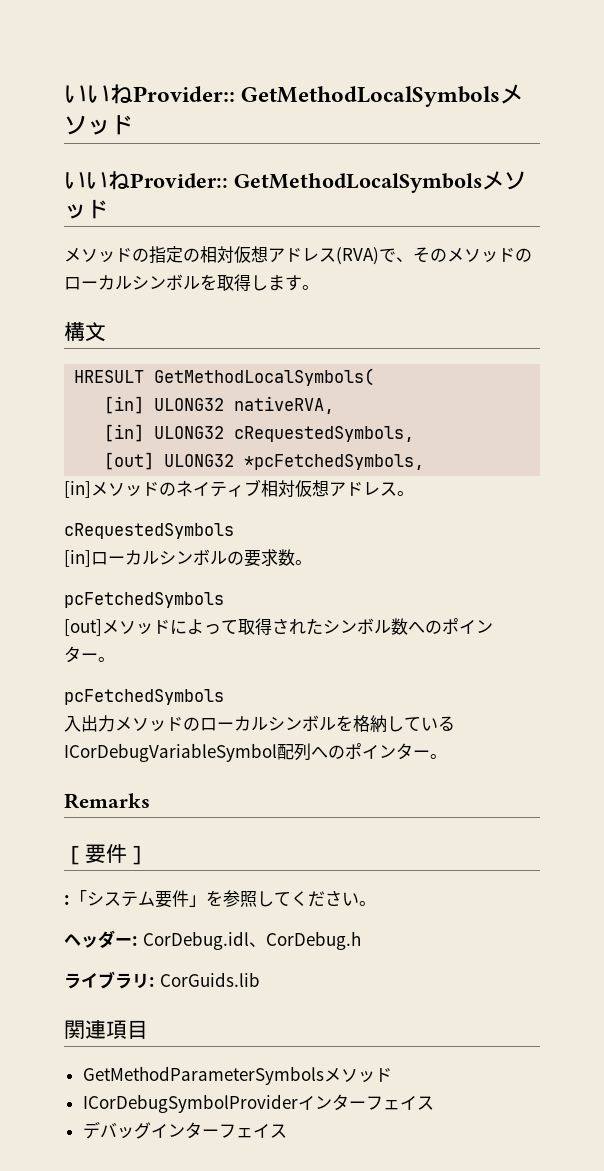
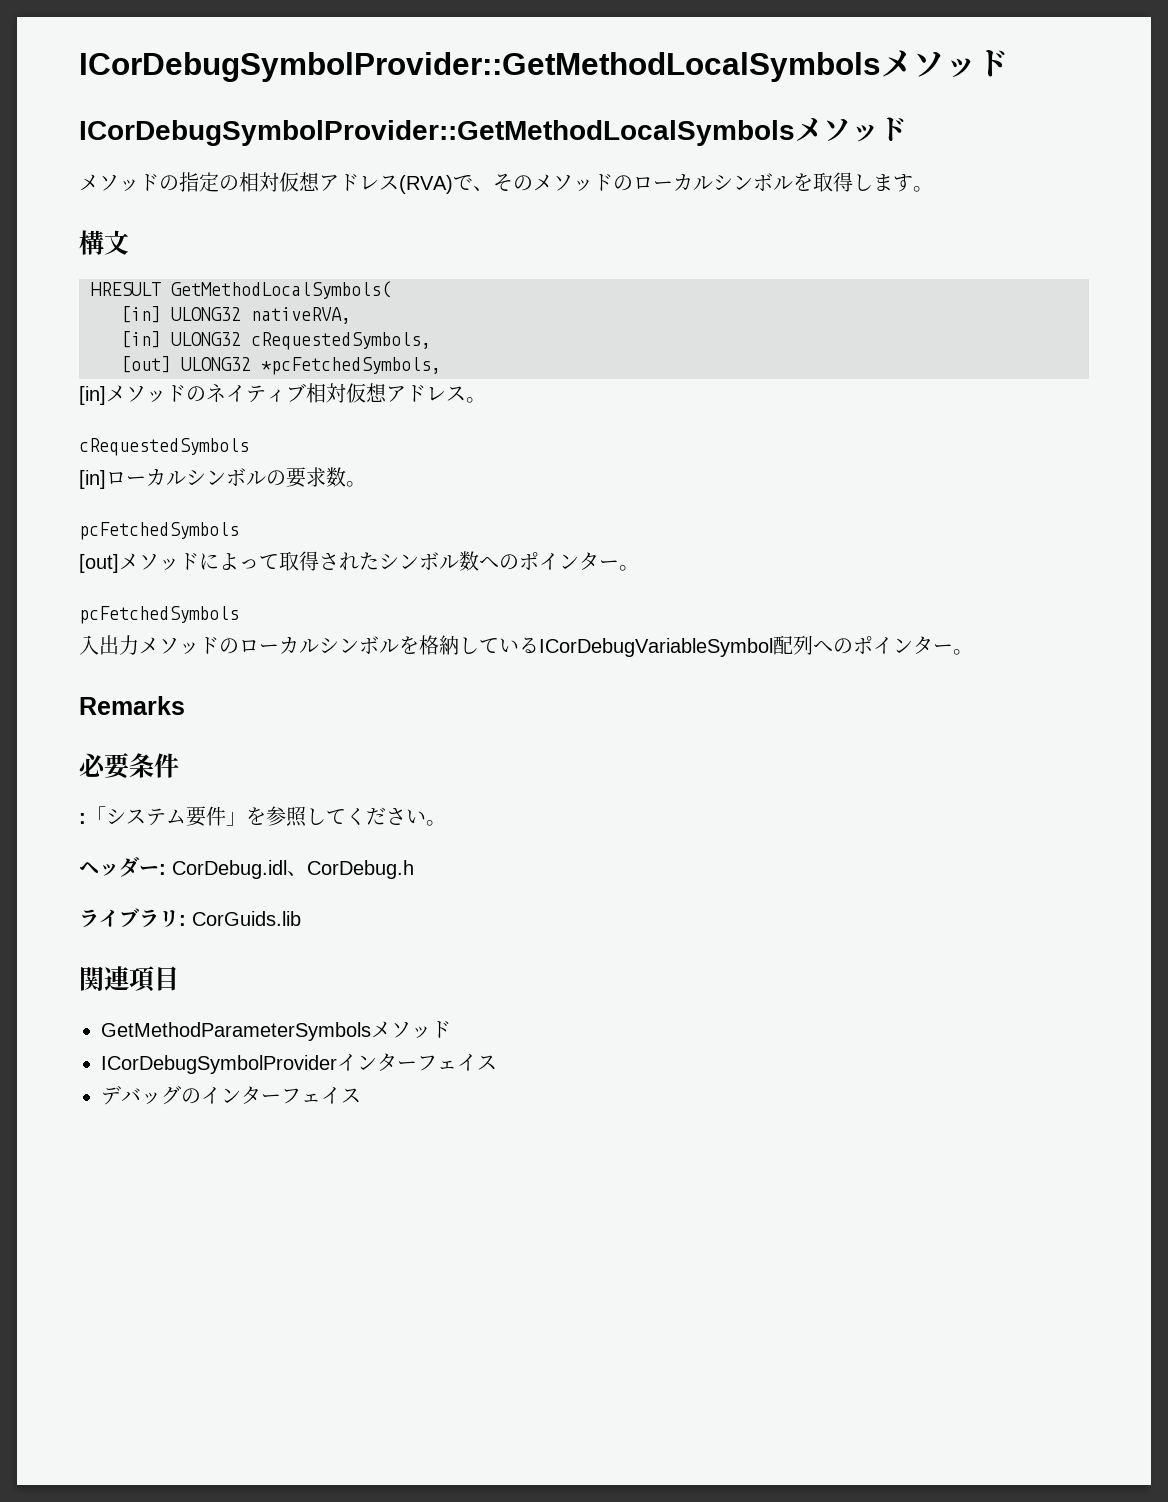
[64,84,524,107] [64,115,133,135] [64,171,482,193] いいねProvider:: GetMethodLocalSymbolsメソッド // いいねProvider:: GetMethodLocalSymbols -> [79,50,1009,82] [79,120,795,146] ICorDebugSymbolProvider::GetMethodLocalSymbolsメソッド // ICorDebugSymbolProvider::GetMethodLocalSymbols
[64,844,148,865] ［要件］ -> [79,753,179,779] 必要条件
(151, 1130) none -> [181,1088,201,1104] の

